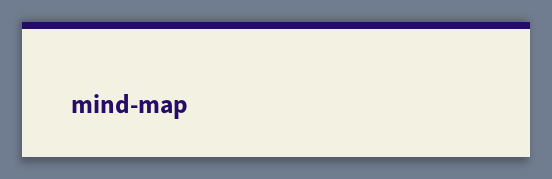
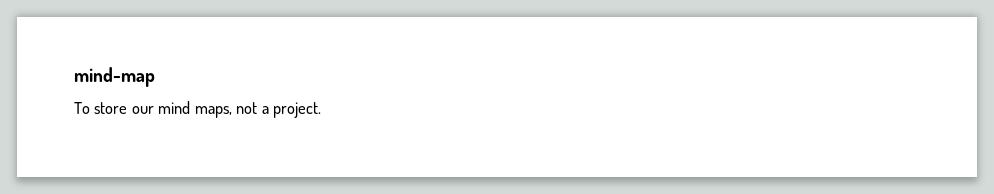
(188, 106) none -> [74,101,322,118] // To store our mind maps, not a project.

